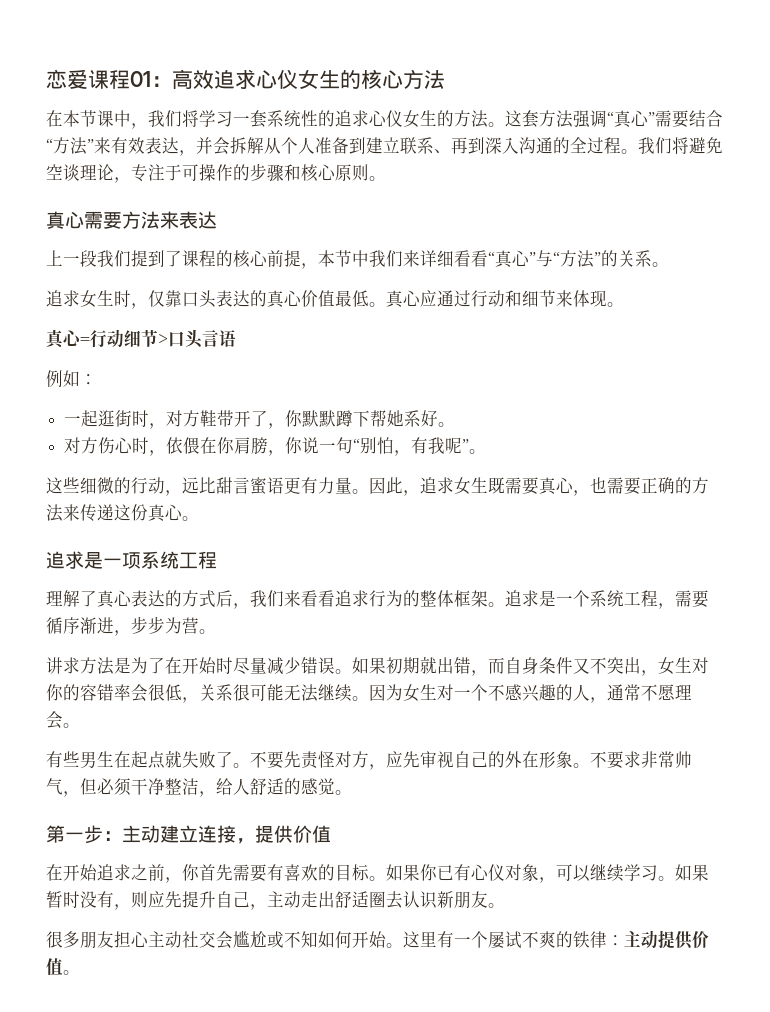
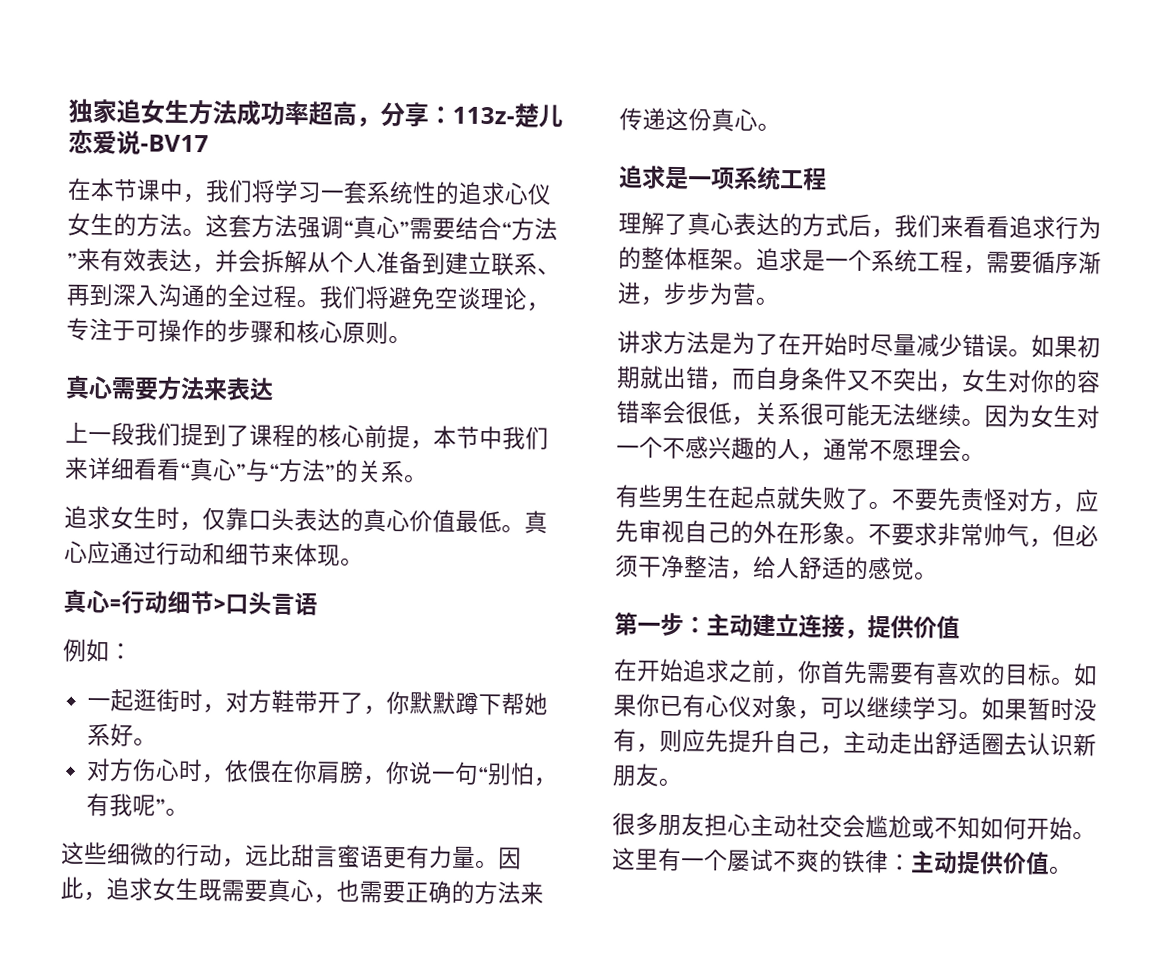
[46,69,445,89] 恋爱课程01：高效追求心仪女生的核心方法 -> [68,98,563,128] [68,129,209,155] 独家追女生方法成功率超高，分享：113z-楚儿恋爱说-BV17

